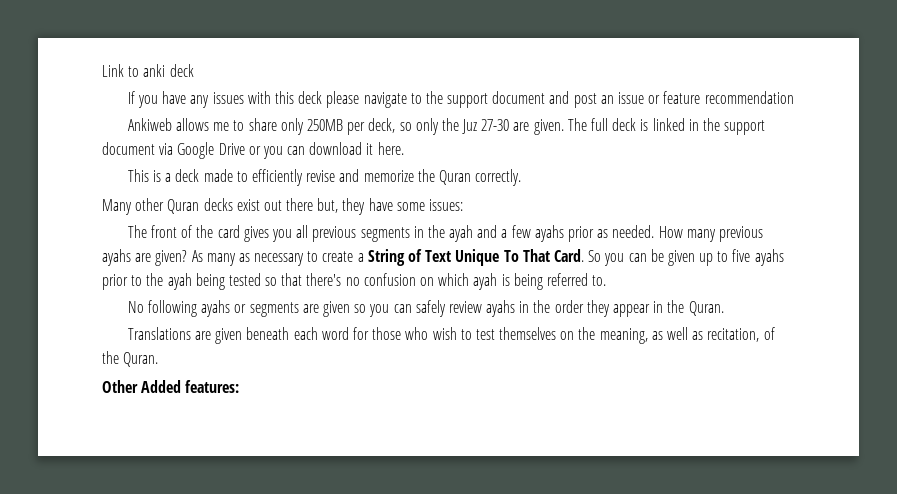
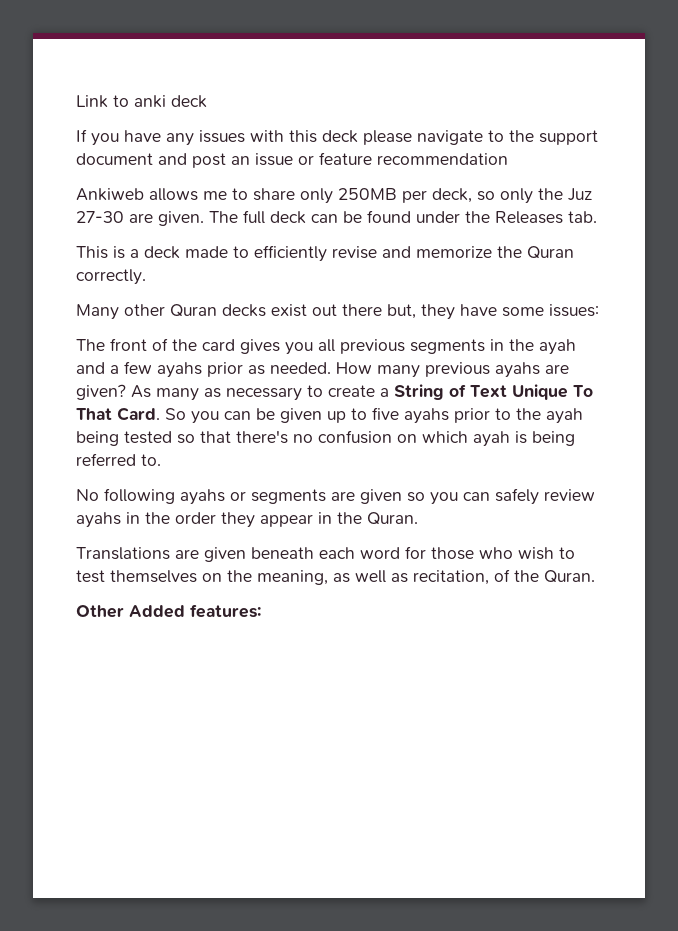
[640,118,766,135] [102,142,404,159] is linked in the support document via Google Drive or you can download it here. -> [311,210,597,224] can be found under the Releases tab.

